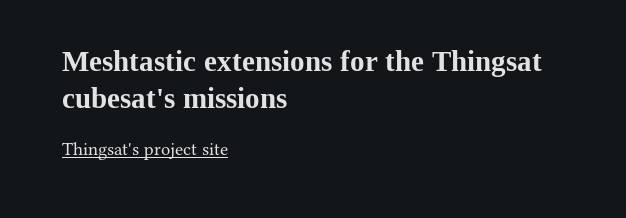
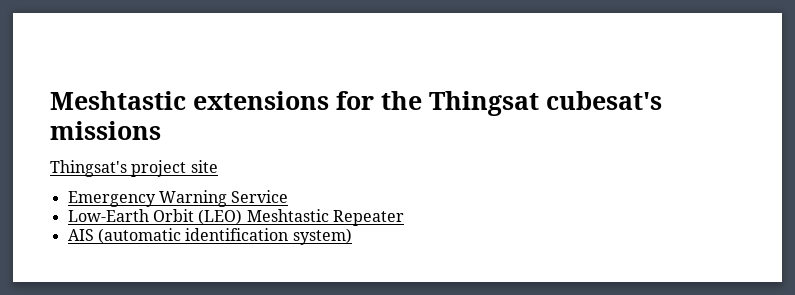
(228, 149) none -> [67,190,289,207] [67,209,404,226] [67,228,352,245] // Emergency Warning Service // Low-Earth Orbit (LEO) Meshtastic Repeater // AIS (automatic identification system)

